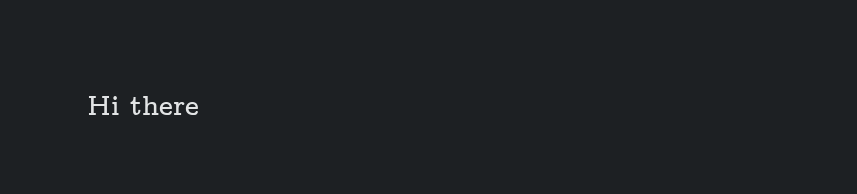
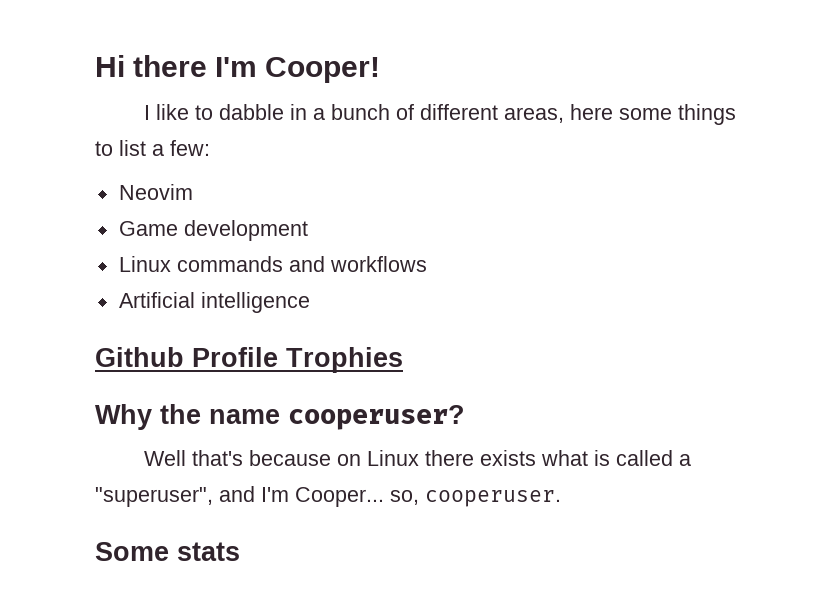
(199, 105) none -> [215,57,381,83] [144,104,737,125] [95,140,210,156] [118,184,193,200] [118,220,308,241] [118,256,427,272] [118,292,310,313] [95,347,403,373] [95,404,465,430] [144,450,692,466] [95,486,561,507] [95,542,240,561] I'm Cooper! // I like to dabble in a bunch of different areas, here some things to list a few: // Neovim // Game development // Linux commands and workflows // Artificial intelligence // Github Profile Trophies // Why the name cooperuser? // Well that's because on Linux there exists what is called a "superuser", and I'm Cooper... so, cooperuser. // Some stats

